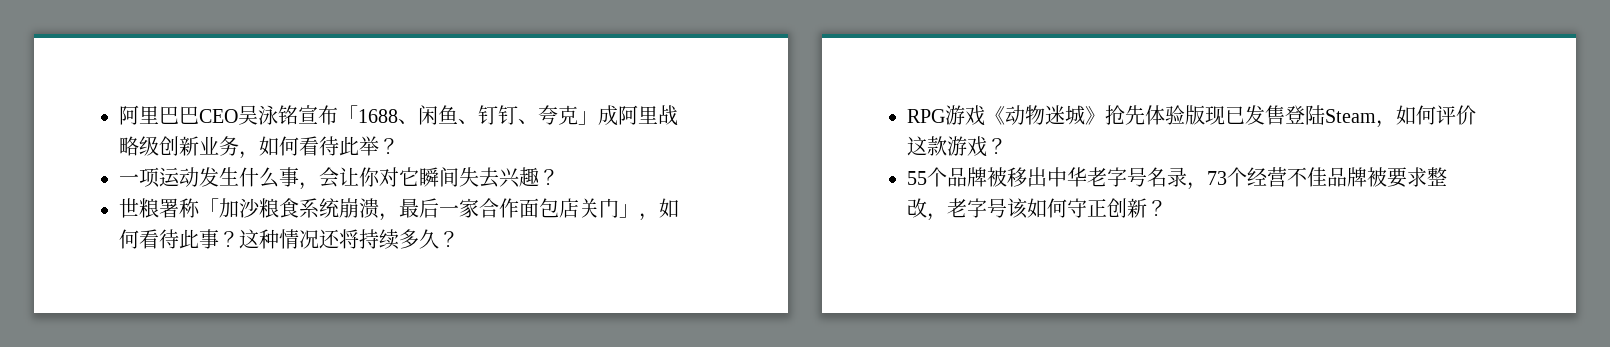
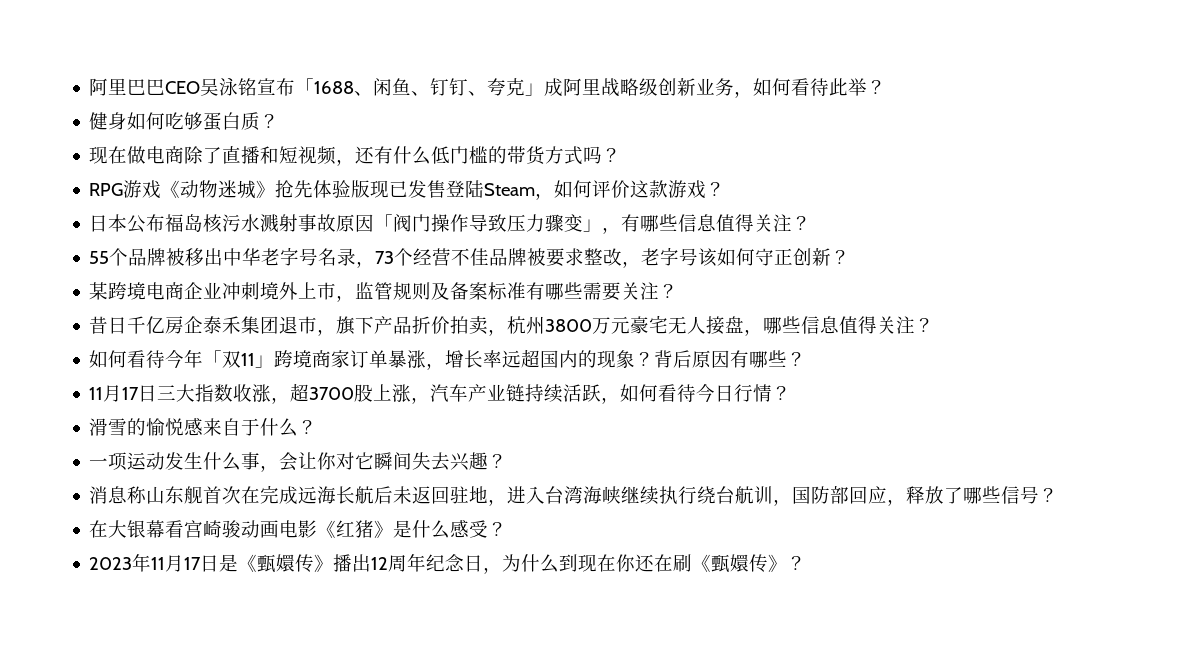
[119,167,559,190] [119,198,679,221] [119,229,439,250] 一项运动发生什么事，会让你对它瞬间失去兴趣？ // 世粮署称「加沙粮食系统崩溃，最后一家合作面包店关门」，如何看待此事？这种情况还将持续多久 -> [89,112,280,131] [89,146,603,166] 健身如何吃够蛋白质？ // 现在做电商除了直播和短视频，还有什么低门槛的带货方式吗
(1007, 146) none -> [89,214,812,234] // 日本公布福岛核污水溅射事故原因「阀门操作导致压力骤变」，有哪些信息值得关注？
(1167, 208) none -> [89,282,679,302] [89,315,935,336] [89,349,807,370] [89,383,792,404] [89,418,318,437] [89,452,508,472] [89,485,1059,506] [89,520,508,539] [89,553,807,574] // 某跨境电商企业冲刺境外上市，监管规则及备案标准有哪些需要关注？ // 昔日千亿房企泰禾集团退市，旗下产品折价拍卖，杭州3800万元豪宅无人接盘，哪些信息值得关注？ // 如何看待今年「双11」跨境商家订单暴涨，增长率远超国内的现象？背后原因有哪些？ // 11月17日三大指数收涨，超3700股上涨，汽车产业链持续活跃，如何看待今日行情？ // 滑雪的愉悦感来自于什么？ // 一项运动发生什么事，会让你对它瞬间失去兴趣？ // 消息称山东舰首次在完成远海长航后未返回驻地，进入台湾海峡继续执行绕台航训，国防部回应，释放了哪些信号？ // 在大银幕看宫崎骏动画电影《红猪》是什么感受？ // 2023年11月17日是《甄嬛传》播出12周年纪念日，为什么到现在你还在刷《甄嬛传》？

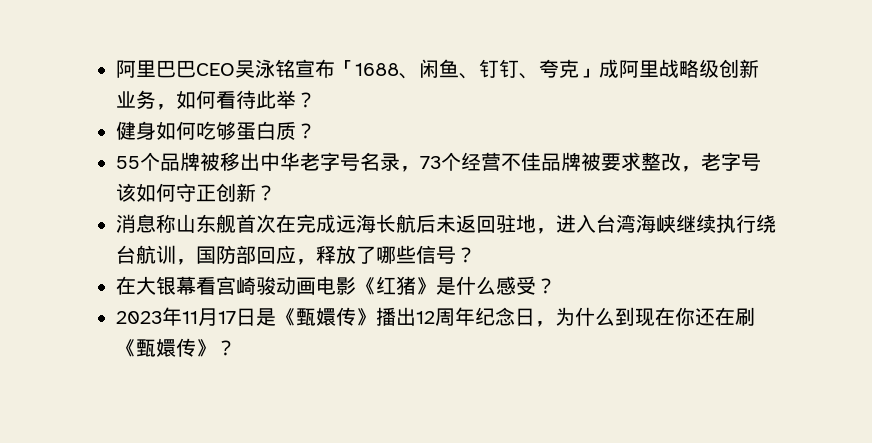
[89,146,622,166] [89,180,726,200] [89,214,812,234] // 现在做电商除了直播和短视频，还有什么低门槛的带货方式吗？ // RPG游戏《动物迷城》抢先体验版现已发售登陆Steam，如何评价这款游戏？ // 日本公布福岛核污水溅射事故原因「阀门操作导致压力骤变」，有哪些信息值得关注？ -> (316, 131) none
[89,282,679,302] [89,315,935,336] [89,349,807,370] [89,383,792,404] [89,418,318,437] [89,452,508,472] // 某跨境电商企业冲刺境外上市，监管规则及备案标准有哪些需要关注？ // 昔日千亿房企泰禾集团退市，旗下产品折价拍卖，杭州3800万元豪宅无人接盘，哪些信息值得关注？ // 如何看待今年「双11」跨境商家订单暴涨，增长率远超国内的现象？背后原因有哪些？ // 11月17日三大指数收涨，超3700股上涨，汽车产业链持续活跃，如何看待今日行情？ // 滑雪的愉悦感来自于什么？ // 一项运动发生什么事，会让你对它瞬间失去兴趣？ -> (276, 193) none

